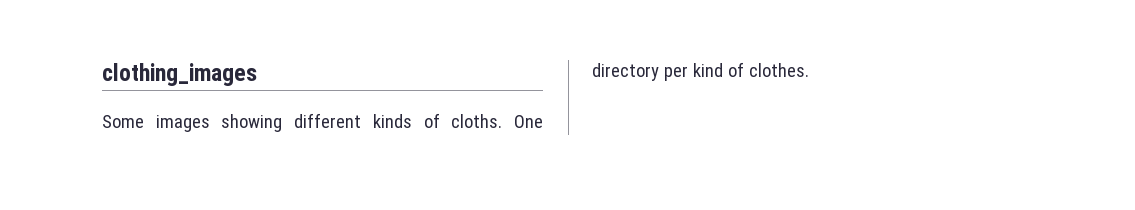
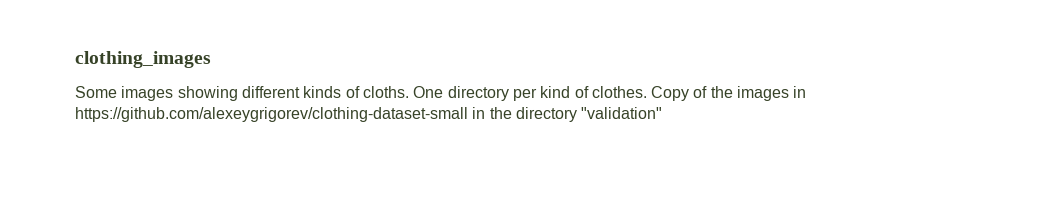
(809, 70) none -> [651,86,807,101] [75,107,663,122] Copy of the images in https://github.com/alexeygrigorev/clothing-dataset-small in the directory "validation"

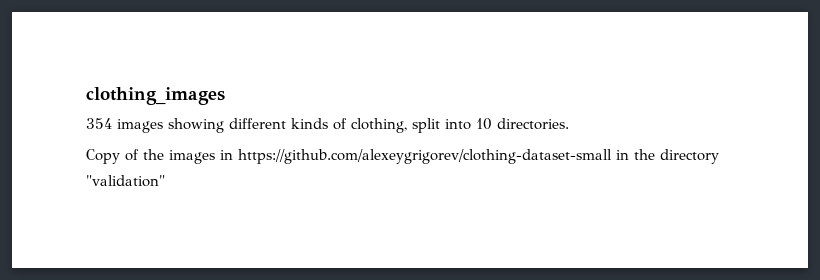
[75,86,117,98] Some -> [86,118,112,129] 354
[362,86,647,101] cloths. One directory per kind of clothes. -> [351,118,569,133] clothing, split into 10 directories. //

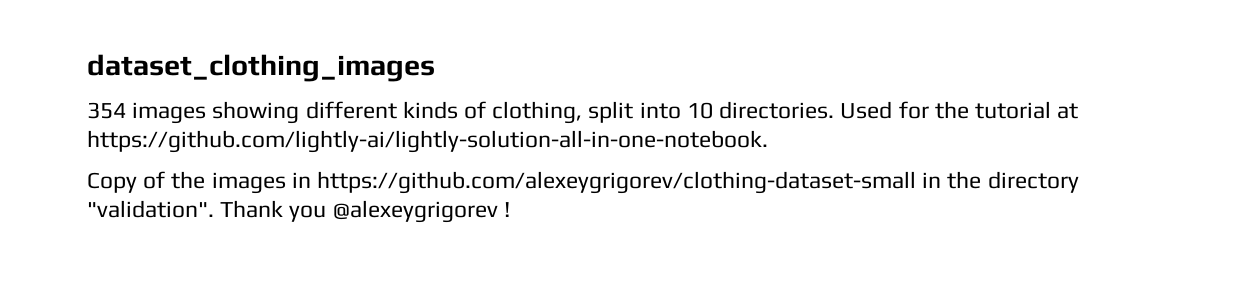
[86,87,225,105] clothing_images -> [87,54,435,82] dataset_clothing_images
(569, 124) none -> [840,101,1079,119] [87,130,768,153] Used for the tutorial at https://github.com/lightly-ai/lightly-solution-all-in-one-notebook.
[86,175,165,187] "validation" -> [87,200,510,223] "validation". Thank you @alexeygrigorev !

